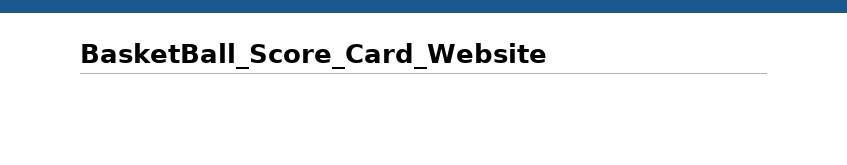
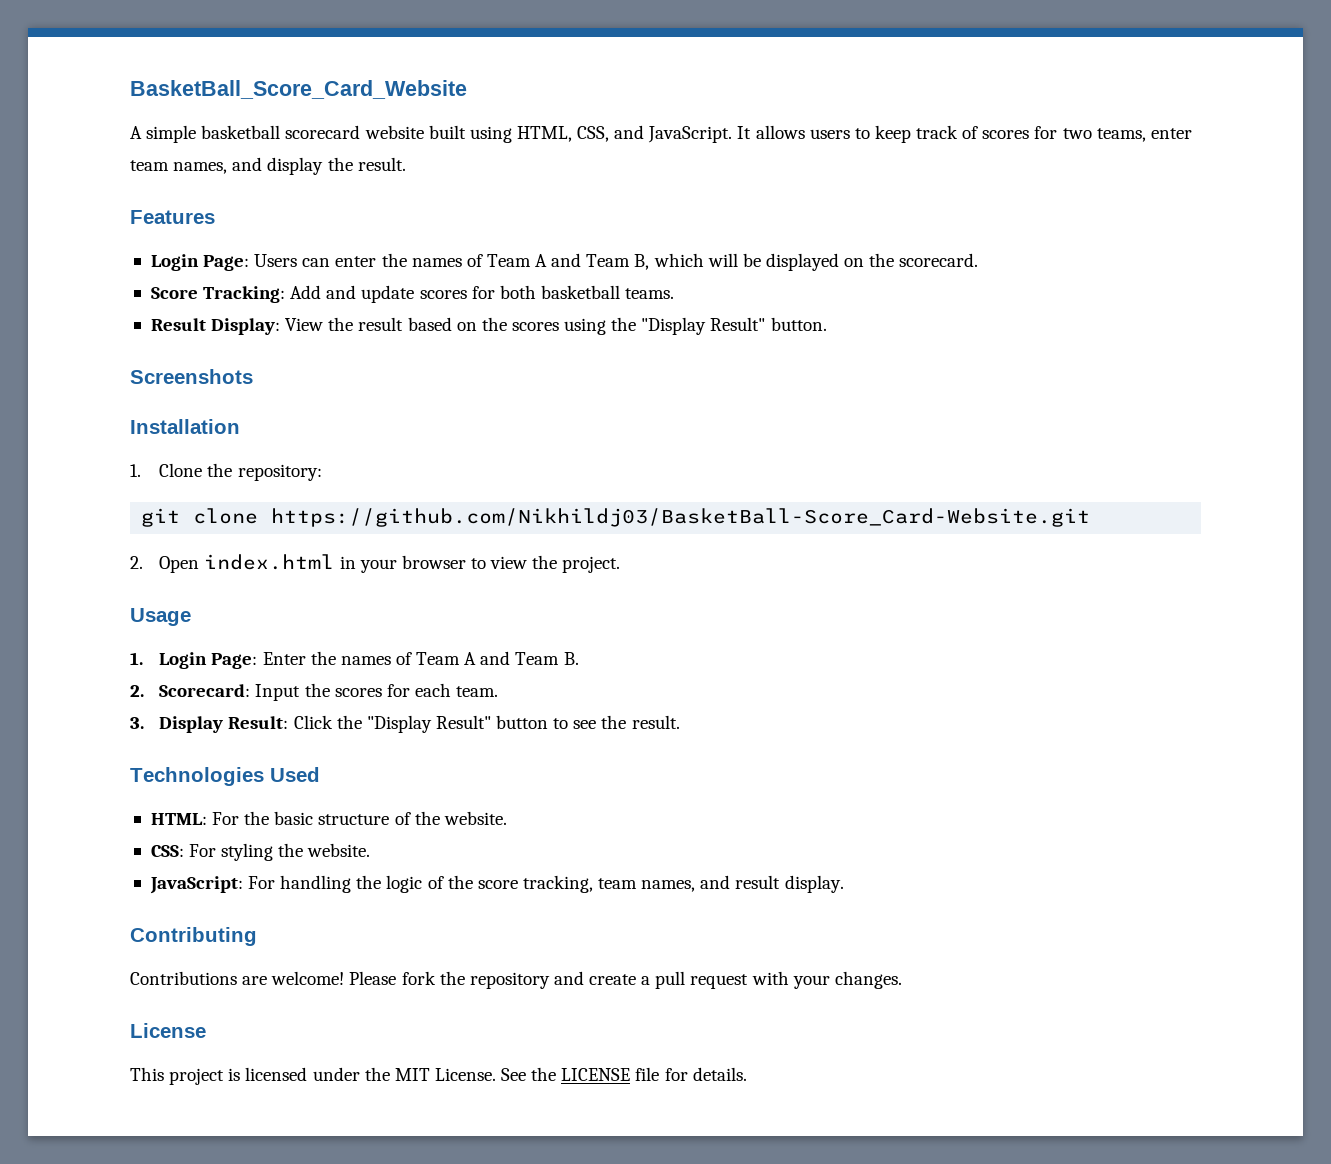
(547, 56) none -> [130,125,1192,143] [130,157,406,175] [130,210,215,224] [150,253,979,271] [150,285,675,303] [150,317,827,335] [130,369,253,384] [130,419,240,434] [130,463,322,481] [141,508,1091,527] [130,554,621,573] [130,608,191,626] [130,651,579,669] [130,683,499,701] [130,715,680,733] [130,767,320,786] [150,811,507,825] [150,843,371,861] [149,875,844,894] [130,927,257,946] [130,971,902,989] [130,1023,206,1038] [130,1067,747,1085] // A simple basketball scorecard website built using HTML, CSS, and JavaScript. It allows users to keep track of scores for two teams, enter team names, and display the result. // Features // Login Page: Users can enter the names of Team A and Team B, which will be displayed on the scorecard. // Score Tracking: Add and update scores for both basketball teams. // Result Display: View the result based on the scores using the "Display Result" button. // Screenshots // Installation // 1. Clone the repository: // git clone https://github.com/Nikhildj03/BasketBall-Score_Card-Website.git // 2. Open index.html in your browser to view the project. // Usage // 1. Login Page: Enter the names of Team A and Team B. // 2. Scorecard: Input the scores for each team. // 3. Display Result: Click the "Display Result" button to see the result. // Technologies Used // HTML: For the basic structure of the website. // CSS: For styling the website. // JavaScript: For handling the logic of the score tracking, team names, and result display. // Contributing // Contributions are welcome! Please fork the repository and create a pull request with your changes. // License // This project is licensed under the MIT License. See the LICENSE file for details.

